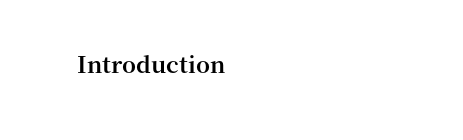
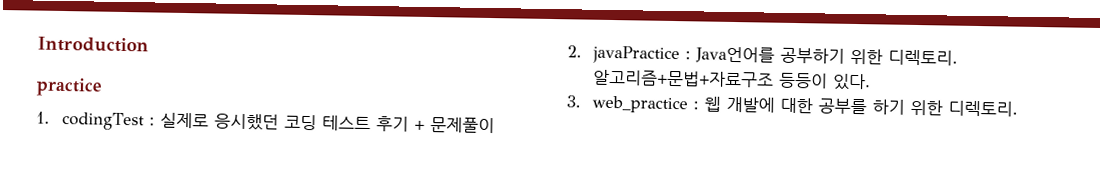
(225, 64) none -> [36,77,103,97] [36,111,496,134] [567,45,959,66] [593,69,872,91] [566,95,1019,117] // practice // 1. codingTest : 실제로 응시했던 코딩 테스트 후기 + 문제풀이 // 2. javaPractice : Java언어를 공부하기 위한 디렉토리. 알고리즘+문법+자료구조 등등이 있다. // 3. web_practice : 웹 개발에 대한 공부를 하기 위한 디렉토리.

